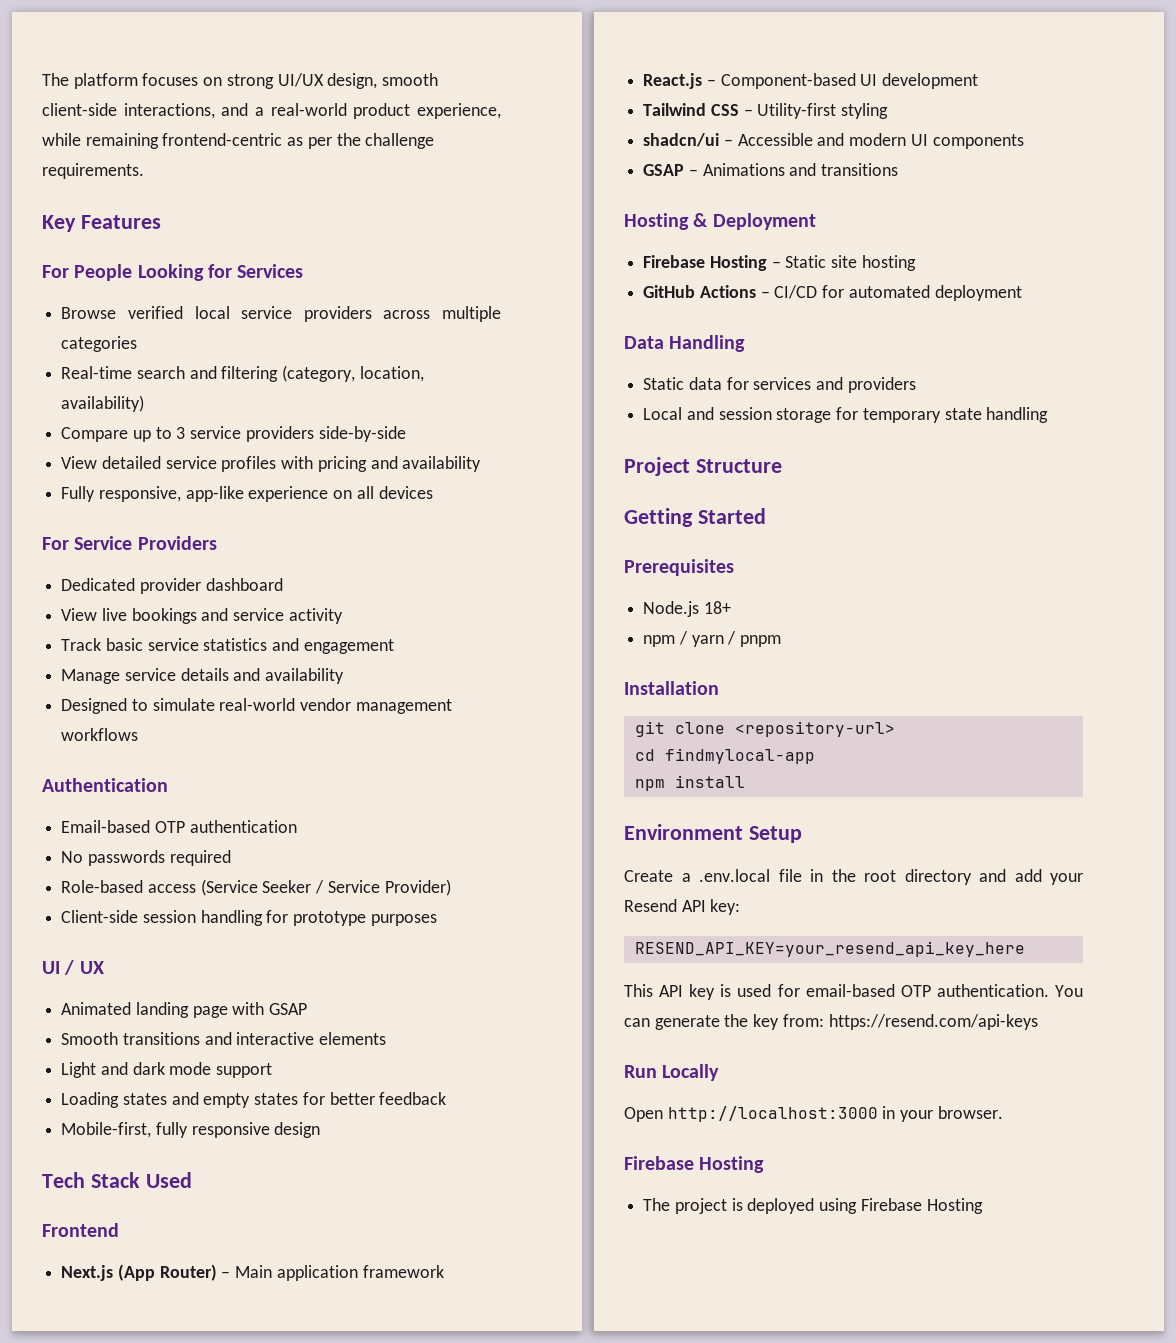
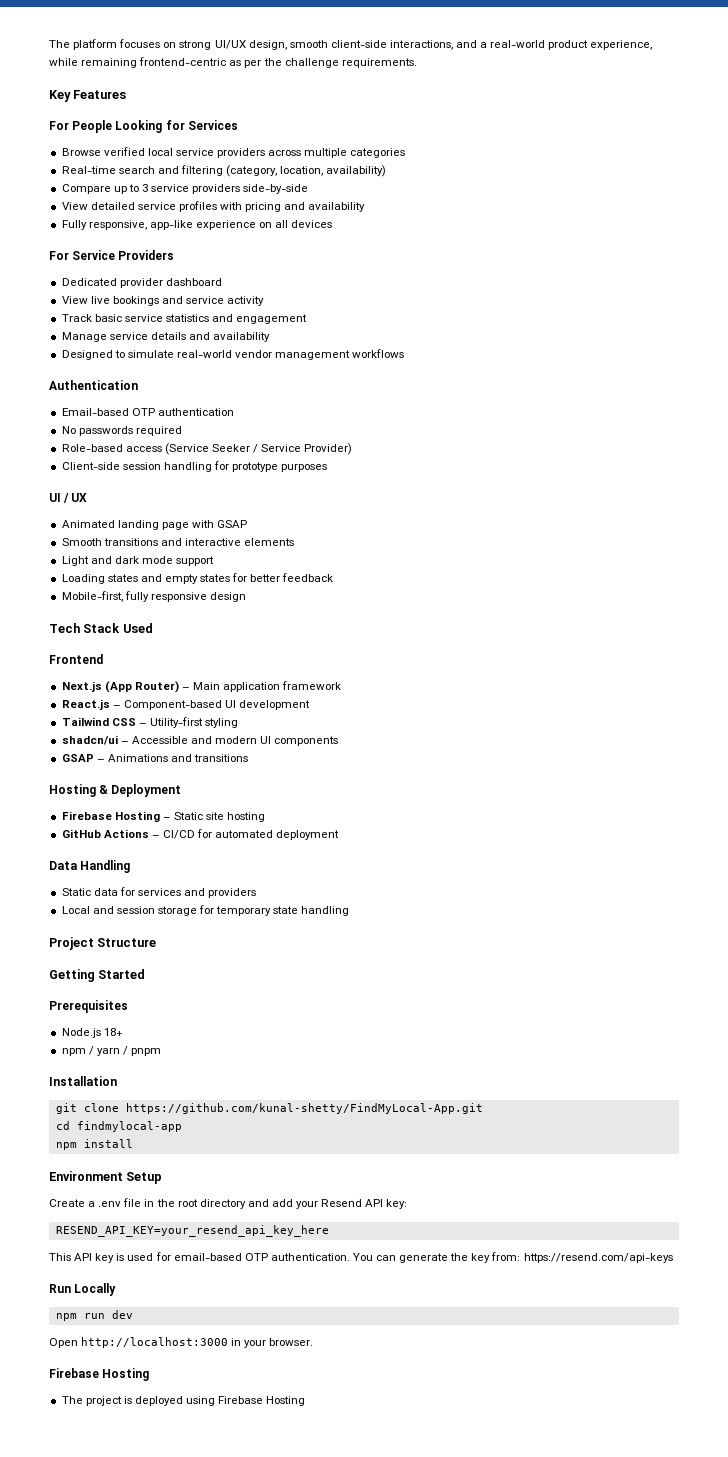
[734,721,895,737] <repository-url> -> [125,1103,483,1114] https://github.com/kunal-shetty/FindMyLocal-App.git
[699,869,770,882] .env.local -> [98,1201,122,1207] .env
(720, 1072) none -> [55,1310,133,1321] // npm run dev

